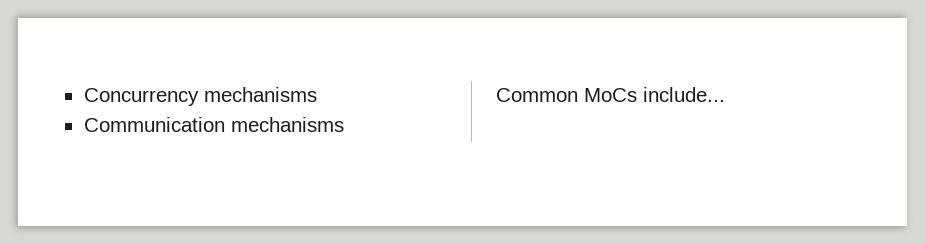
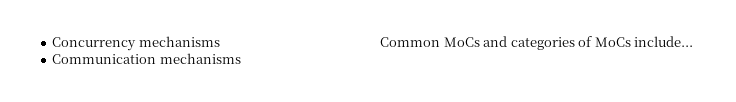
(637, 95) none -> [483,36,631,50] and categories of MoCs

